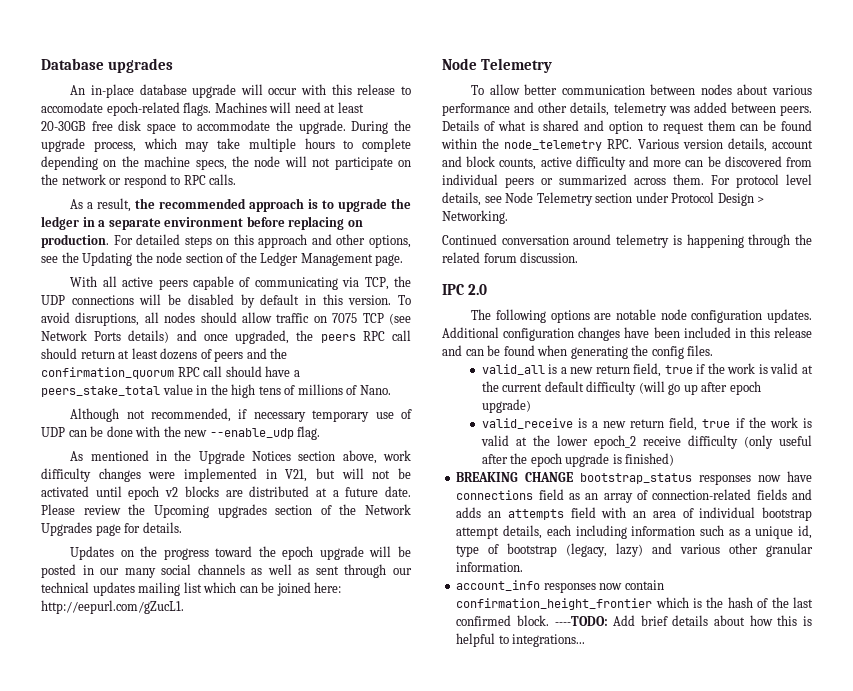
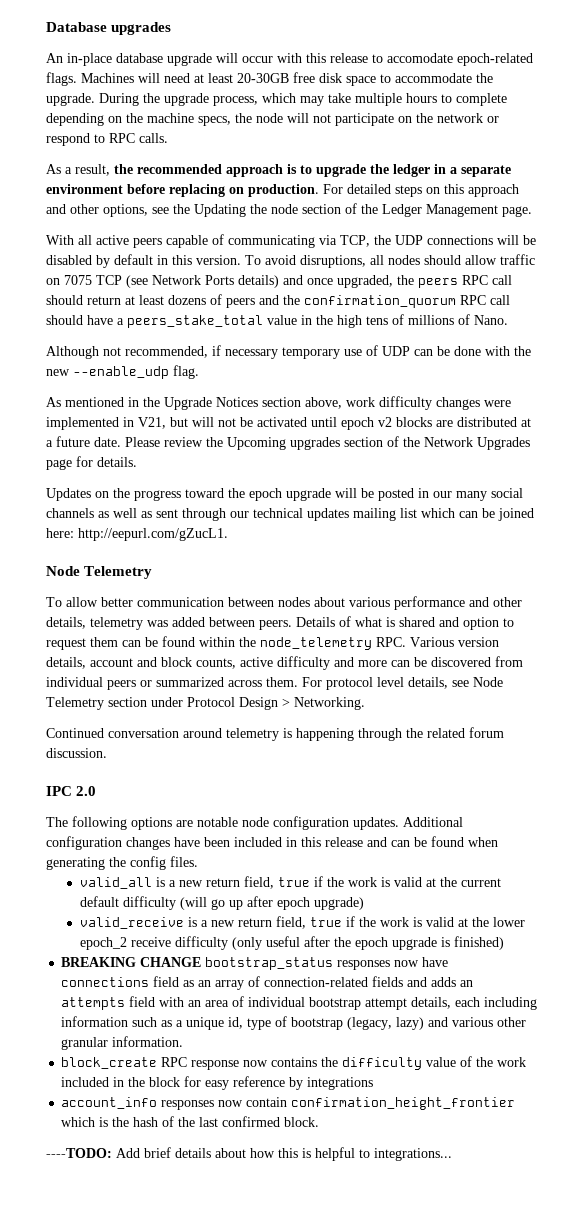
(524, 567) none -> [61,1056,527,1070] [61,1076,374,1090] // block_create RPC response now contains the difficulty value of the work included in the block for easy reference by integrations
(549, 620) none -> (320, 1122) //

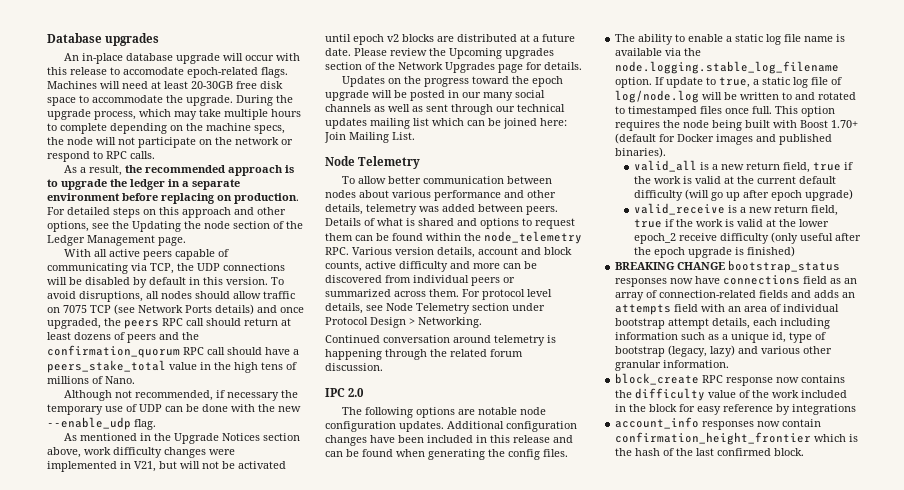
(278, 354) none -> [280,390,298,398] the
[78,528,228,541] http://eepurl.com/gZucL1. -> [324,132,415,143] Join Mailing List.
[463,617,499,630] option -> [480,218,519,229] options
(198, 861) none -> [615,34,846,45] [615,48,702,56] [615,61,840,74] [615,77,843,88] [615,90,857,103] [615,106,836,117] [615,120,859,131] [615,133,833,145] [615,147,667,158] // The ability to enable a static log file name is available via the node.logging.stable_log_filename option. If update to true, a static log file of log/node.log will be written to and rotated to timestamped files once full. This option requires the node being built with Boost 1.70+ (default for Docker images and published binaries).
[46,1147,452,1161] // ----TODO: Add brief details about how this is helpful to integrations... -> (805, 452) none

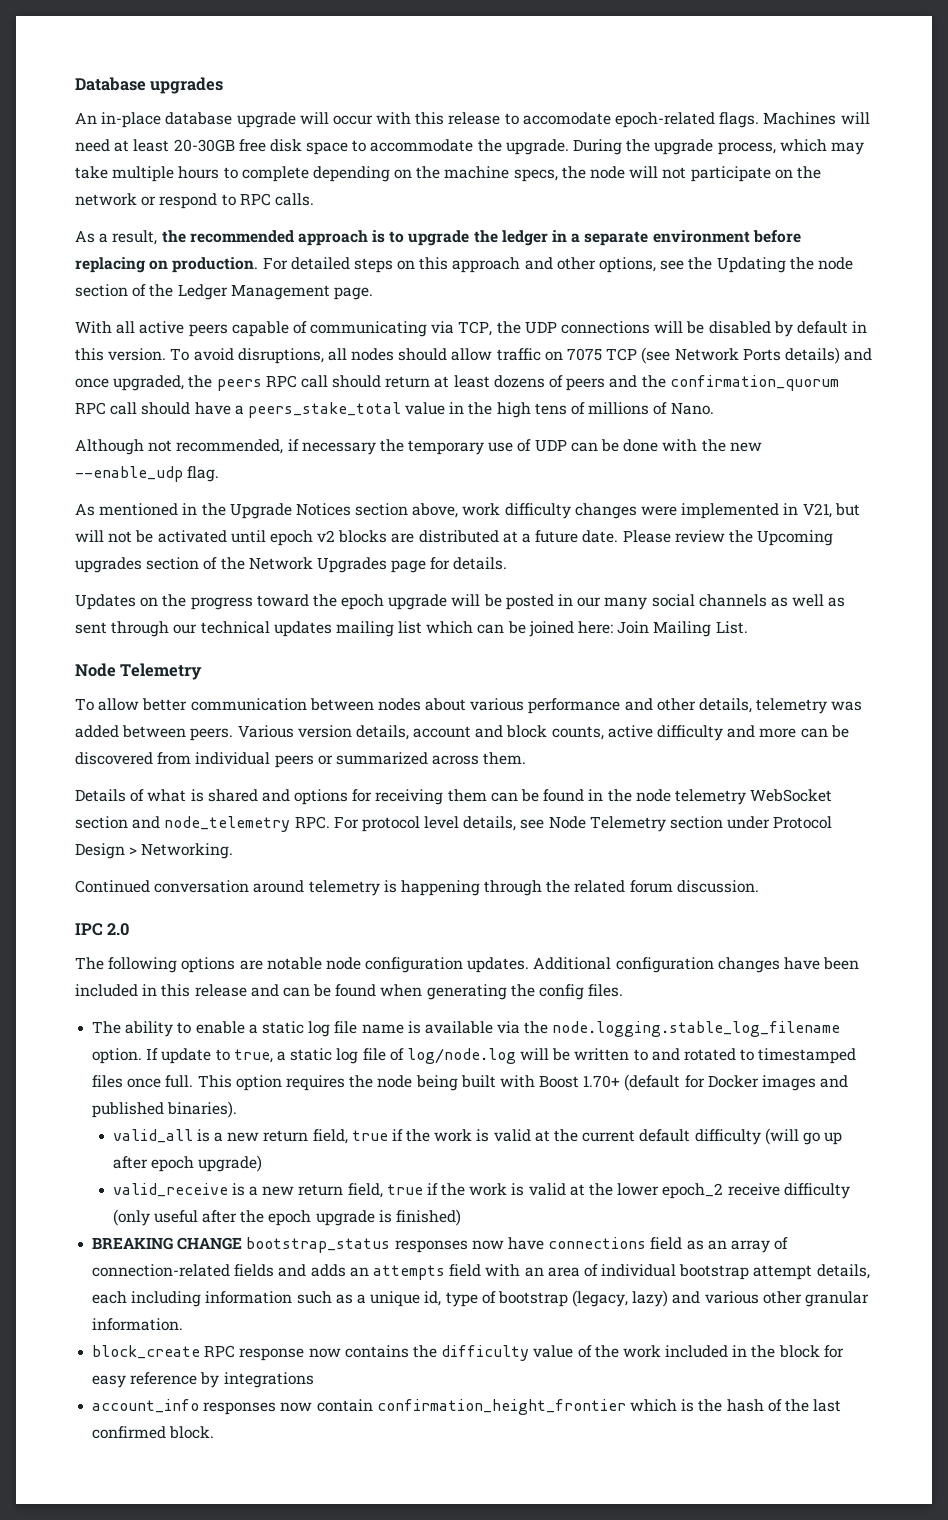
[325,218,575,229] [325,231,582,244] [325,247,349,255] Details of what is shared and options to request them can be found within the node_telemetry RPC. -> (234, 734) none
(459, 293) none -> [75,789,833,805] [75,816,330,832] // Details of what is shared and options for receiving them can be found in the node telemetry WebSocket section and node_telemetry RPC.

